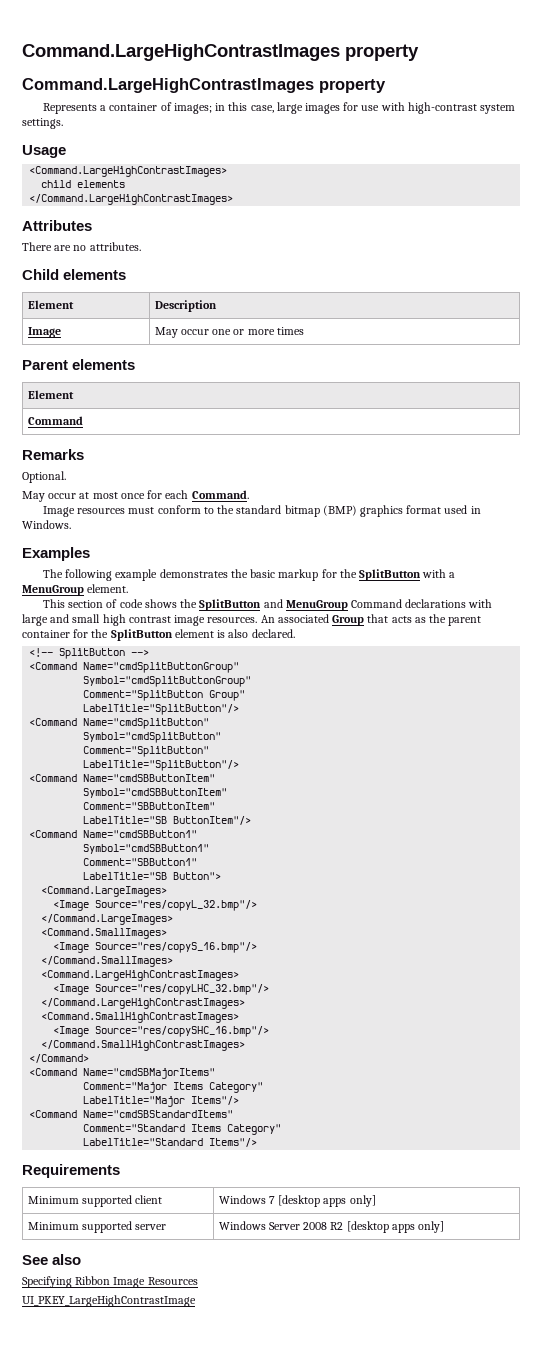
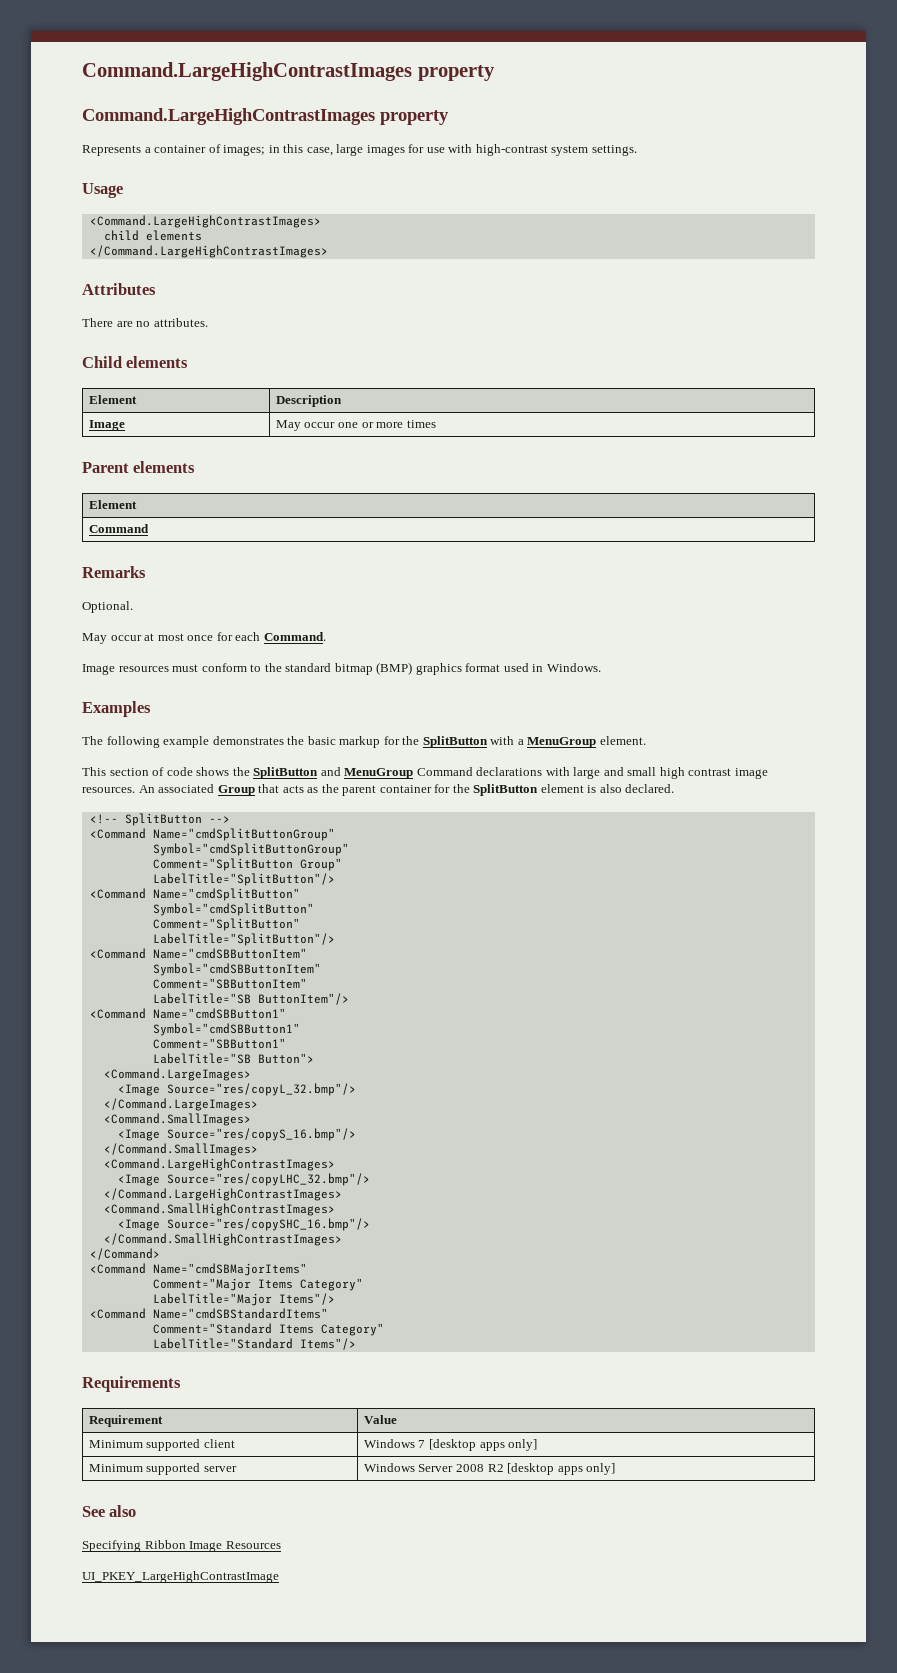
(120, 1171) none -> [88,1415,163,1427] [363,1415,397,1424] // Requirement | Value

